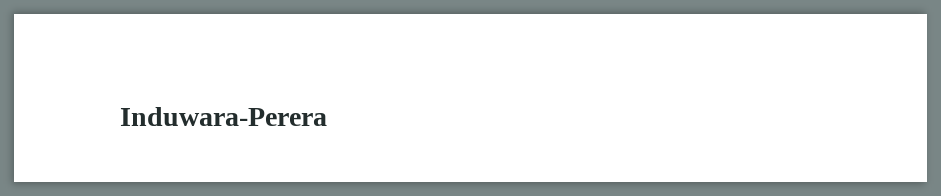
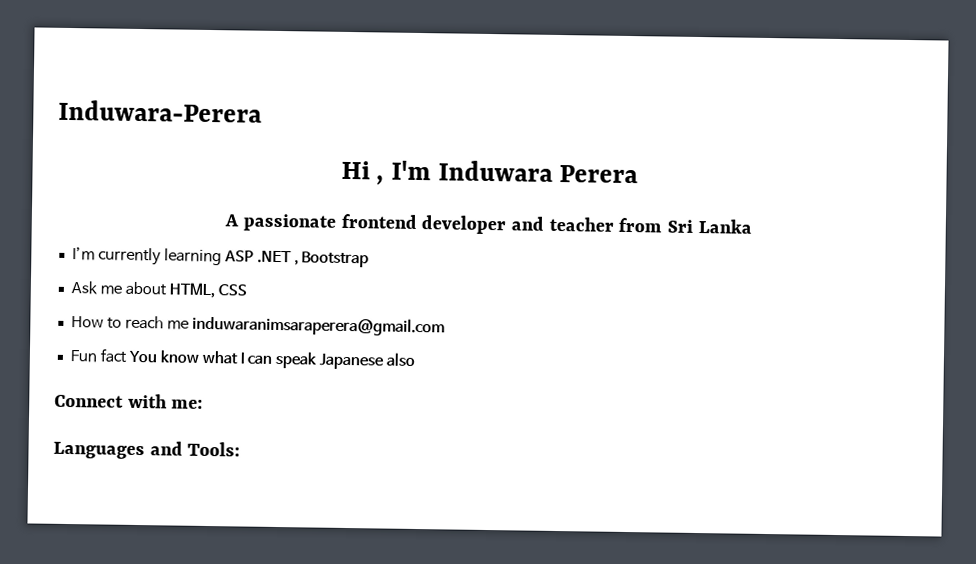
(327, 116) none -> [340,160,639,186] [224,213,752,235] [71,247,370,268] [70,281,247,299] [70,315,445,337] [69,348,416,370] [54,393,204,409] [53,441,241,460] // Hi , I'm Induwara Perera // A passionate frontend developer and teacher from Sri Lanka // I’m currently learning ASP .NET , Bootstrap // Ask me about HTML, CSS // How to reach me induwaranimsaraperera@gmail.com // Fun fact You know what I can speak Japanese also // Connect with me: // Languages and Tools:

